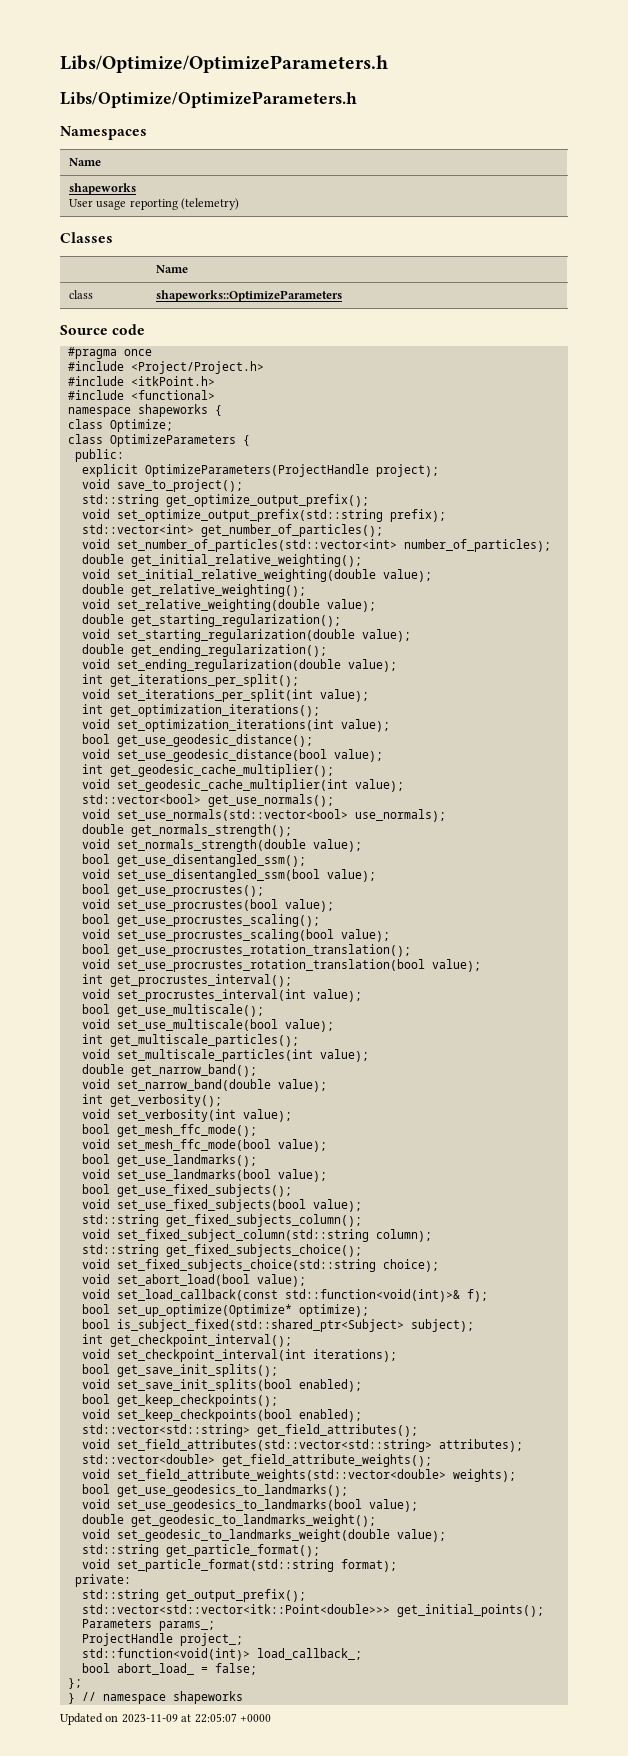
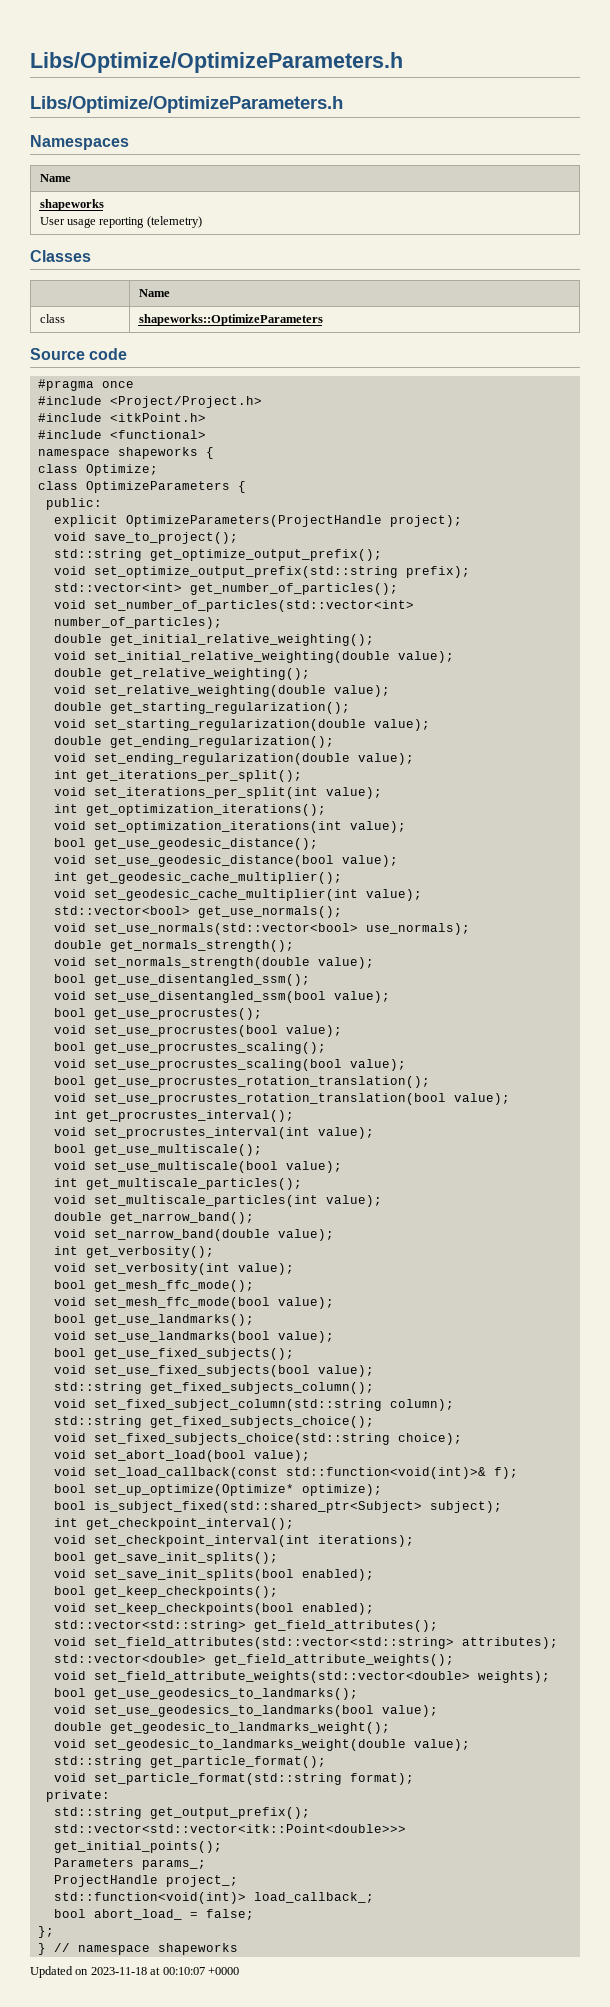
[121,1713,237,1723] 2023-11-09 at 22:05:07 -> [90,1967,205,1975] 2023-11-18 at 00:10:07

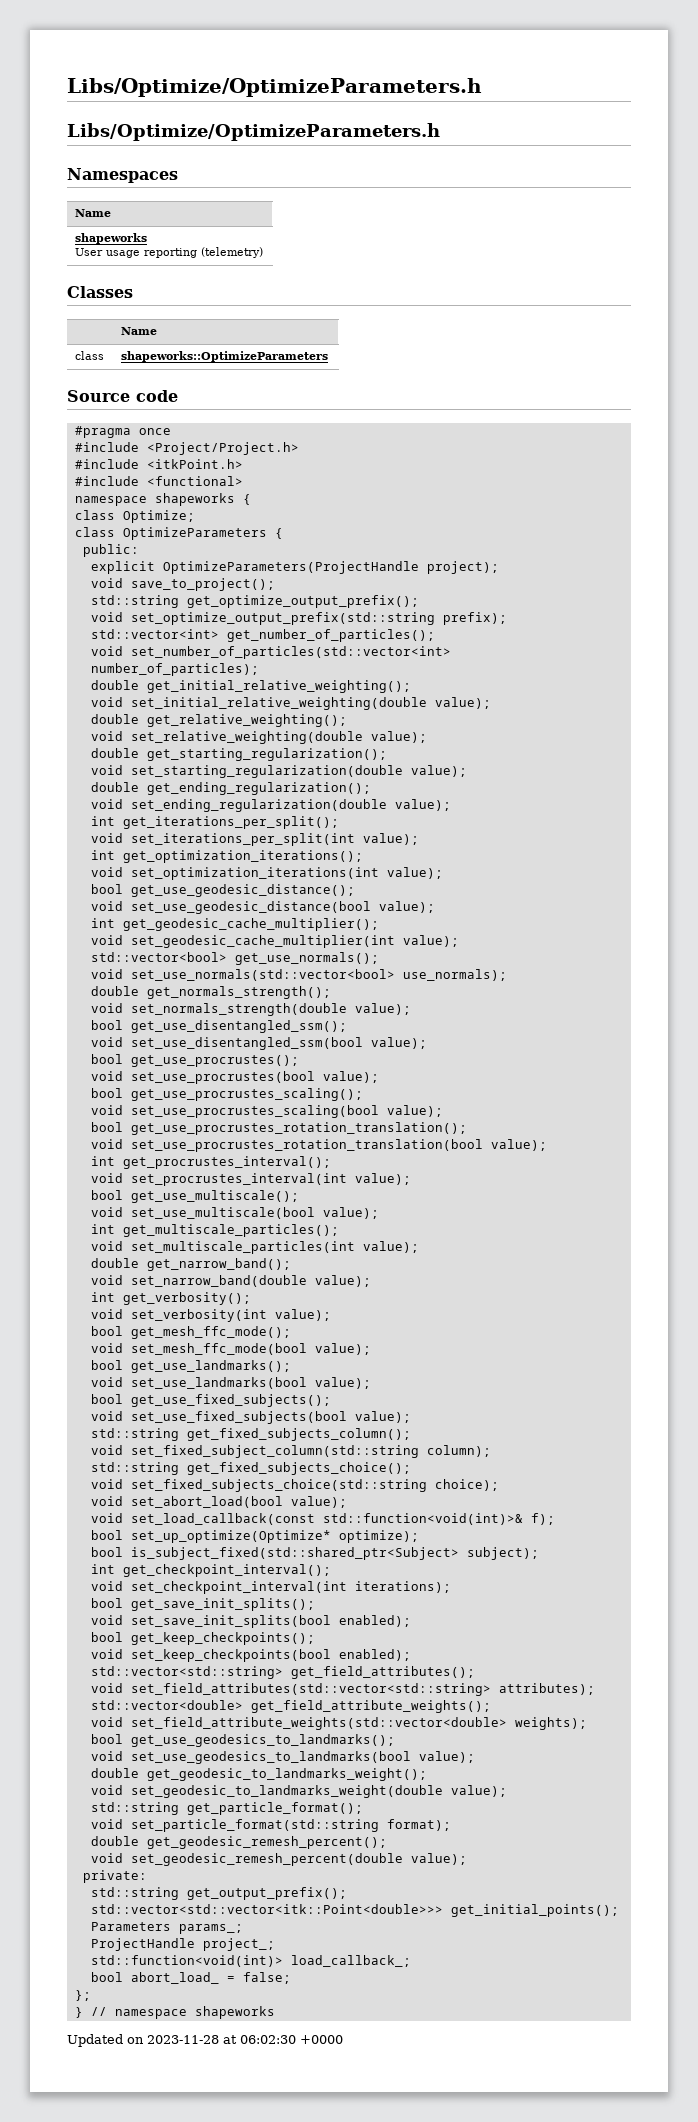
(414, 1779) none -> [90,1836,387,1849] [90,1853,467,1866] // double get_geodesic_remesh_percent(); // void set_geodesic_remesh_percent(double value);
[90,1967,205,1975] 2023-11-18 at 00:10:07 -> [147,2035,296,2044] 2023-11-28 at 06:02:30

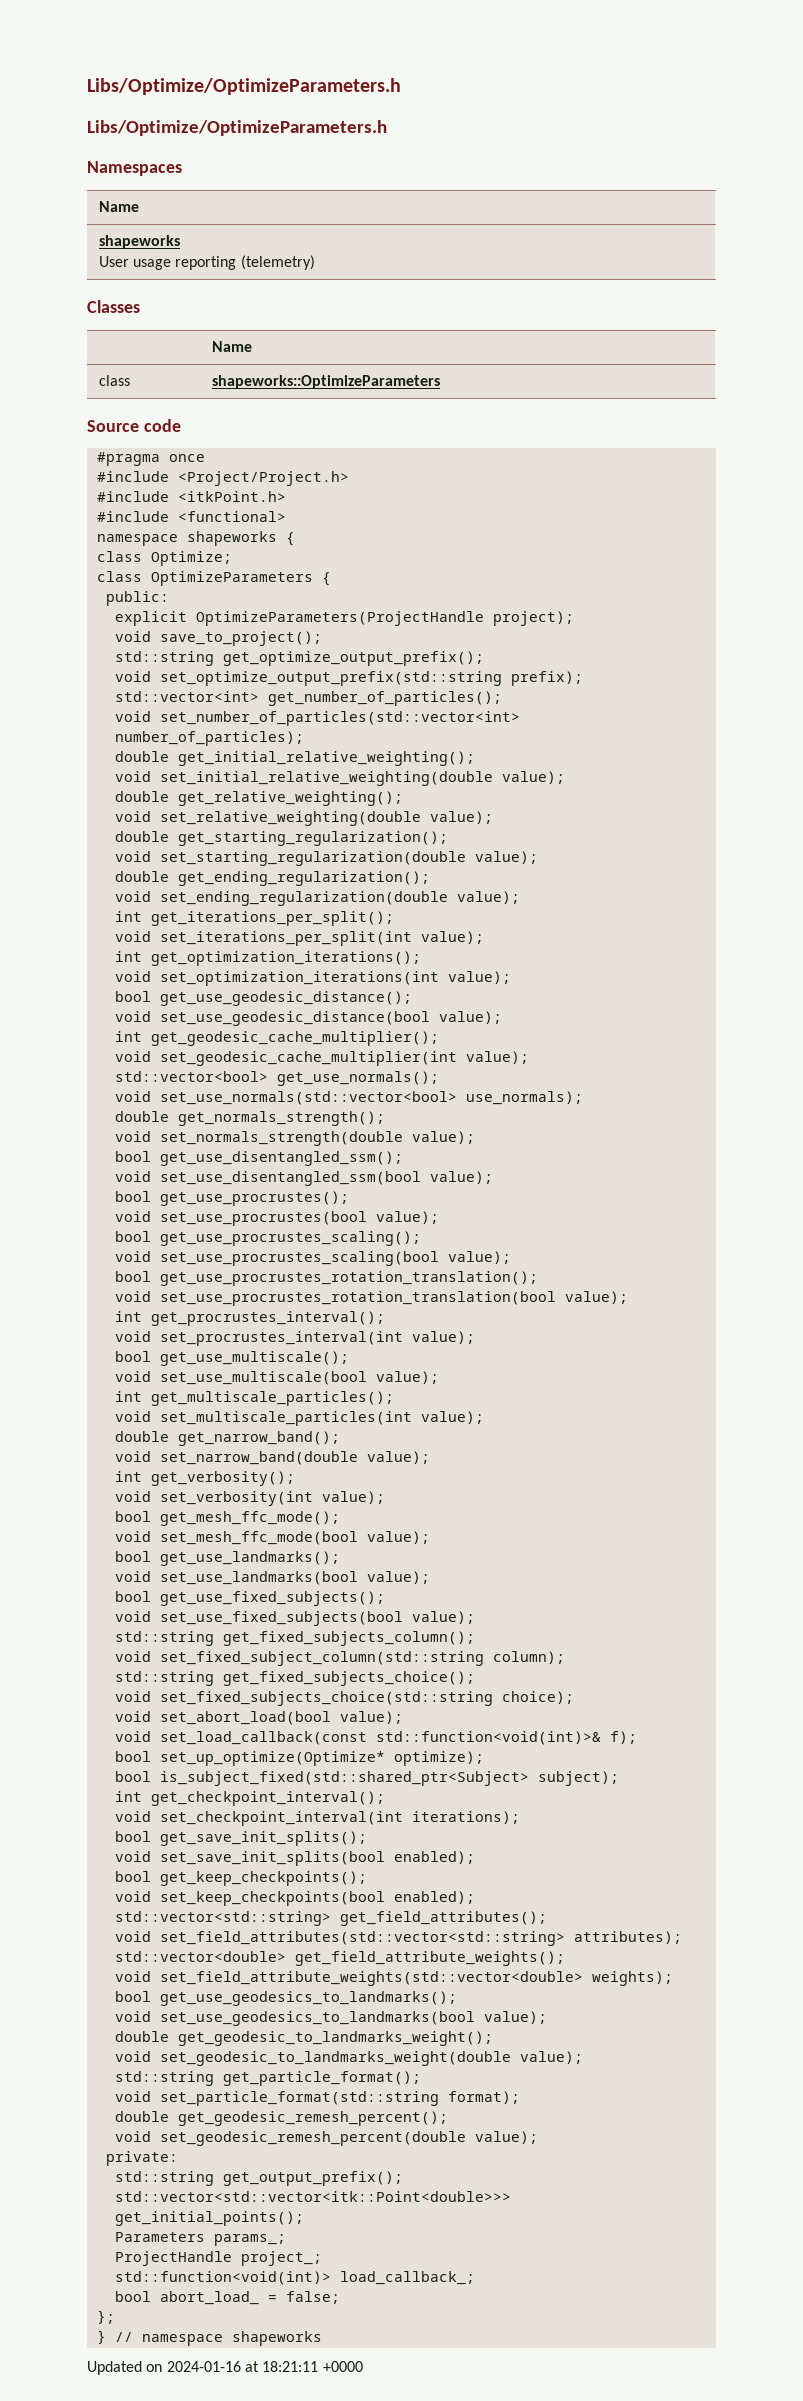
[147,2035,296,2044] 2023-11-28 at 06:02:30 -> [166,2361,319,2372] 2024-01-16 at 18:21:11

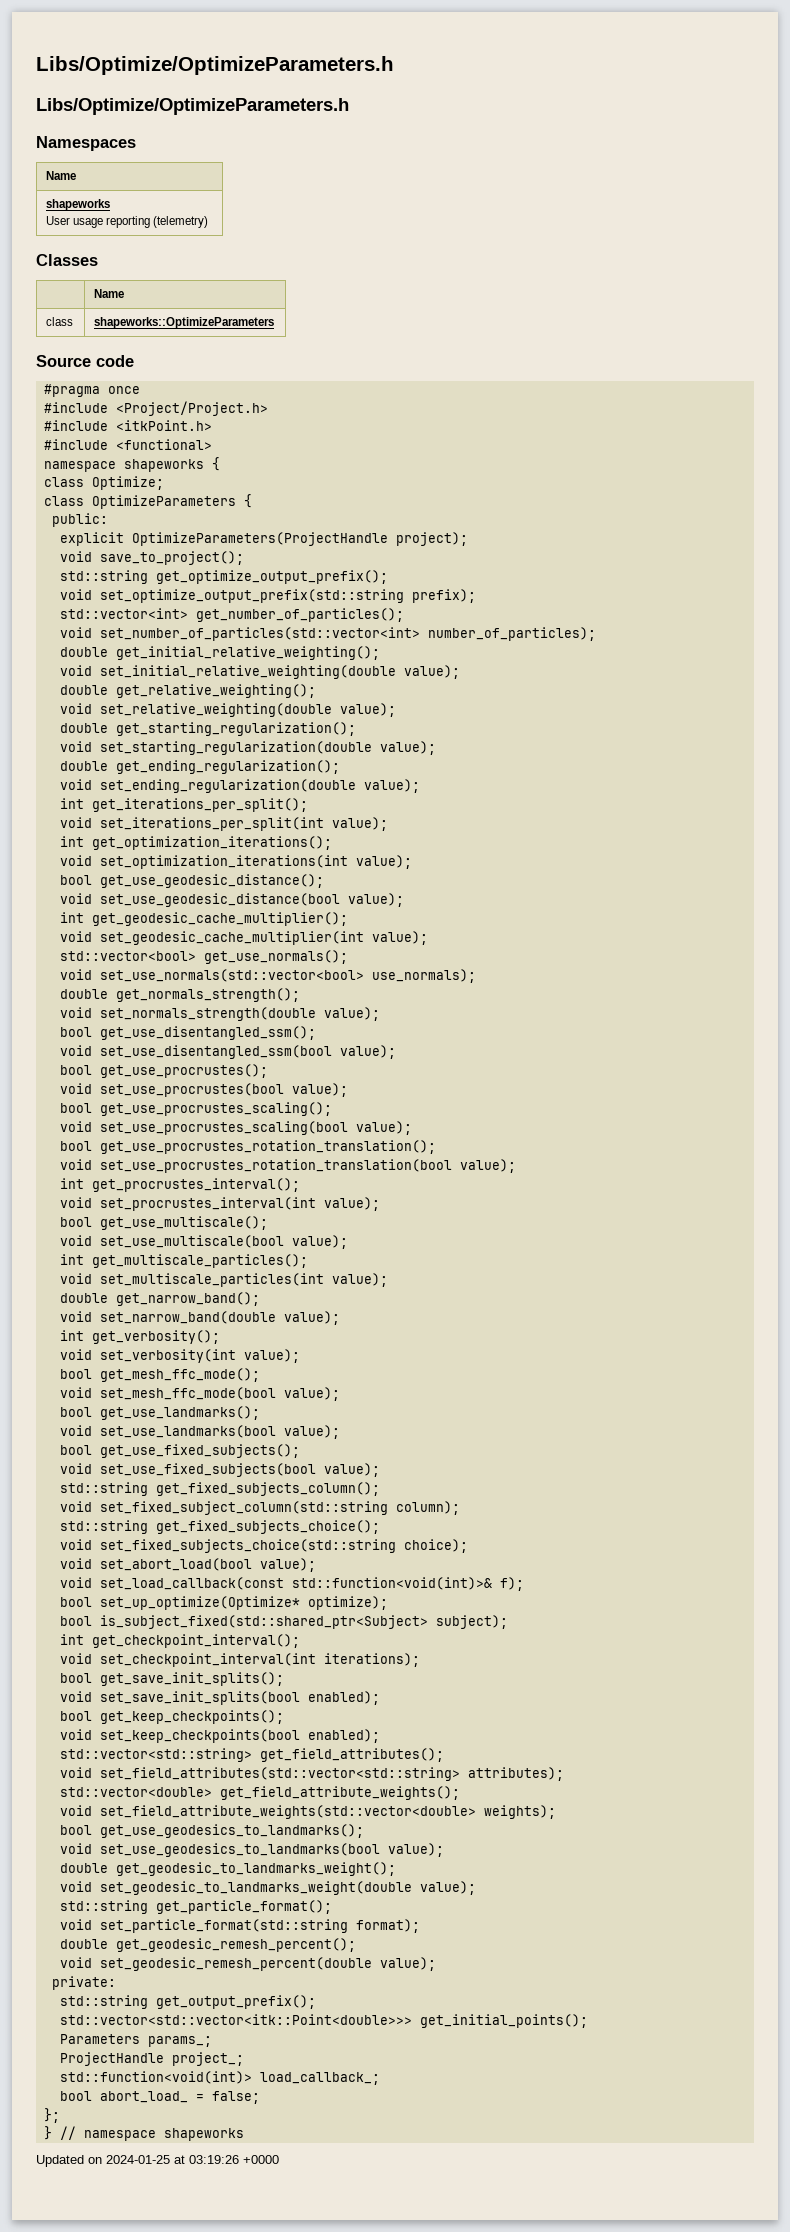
[166,2361,319,2372] 2024-01-16 at 18:21:11 -> [106,2155,239,2164] 2024-01-25 at 03:19:26

